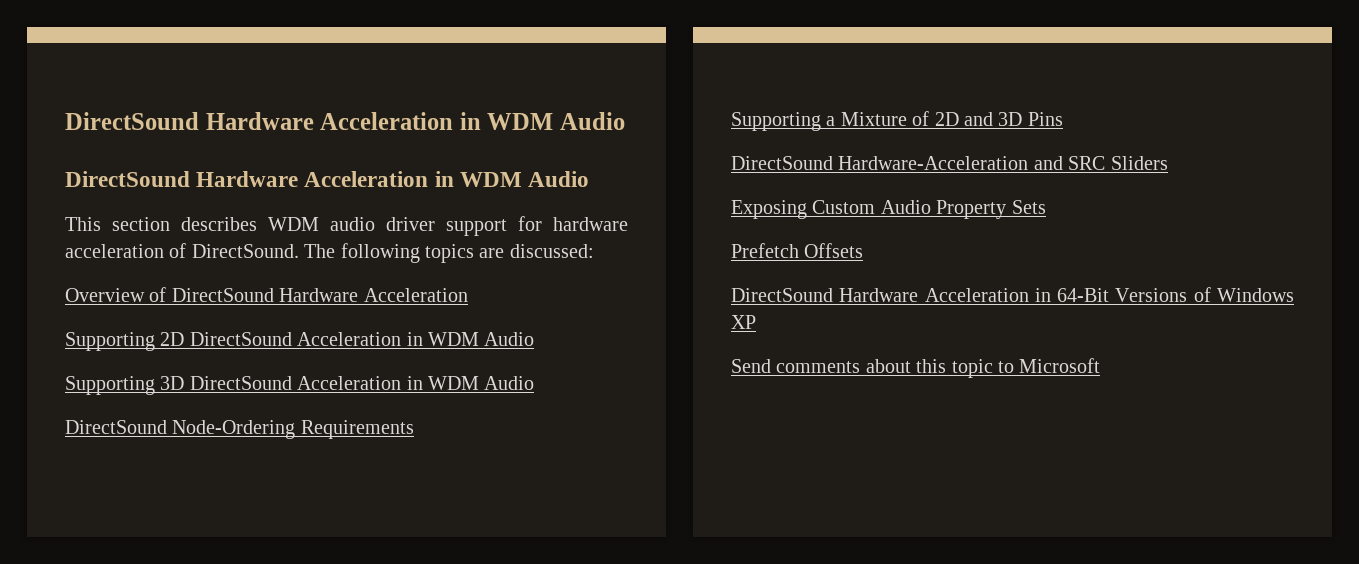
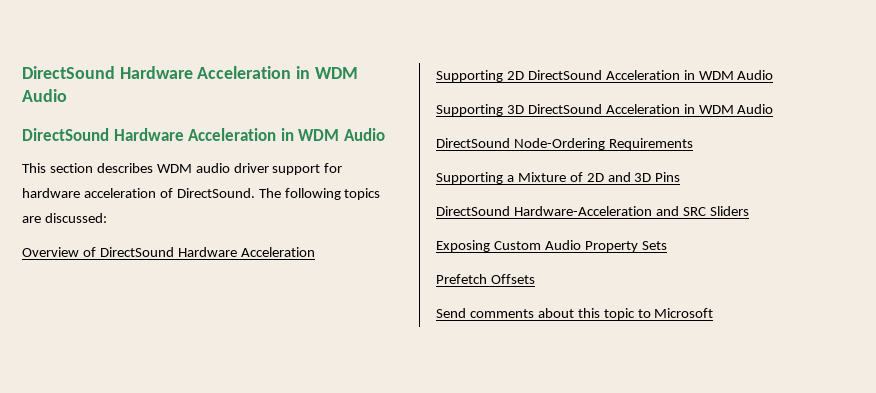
[731,287,1294,302] [731,315,756,329] // DirectSound Hardware Acceleration in 64-Bit Versions of Windows XP -> (535, 279) none

